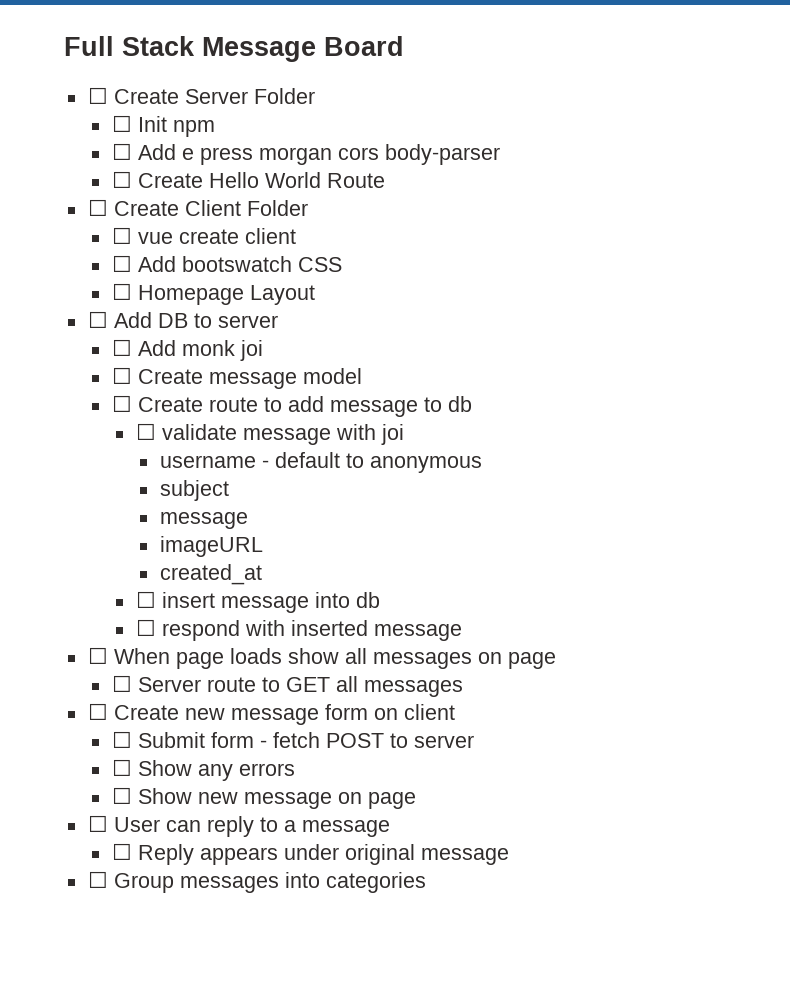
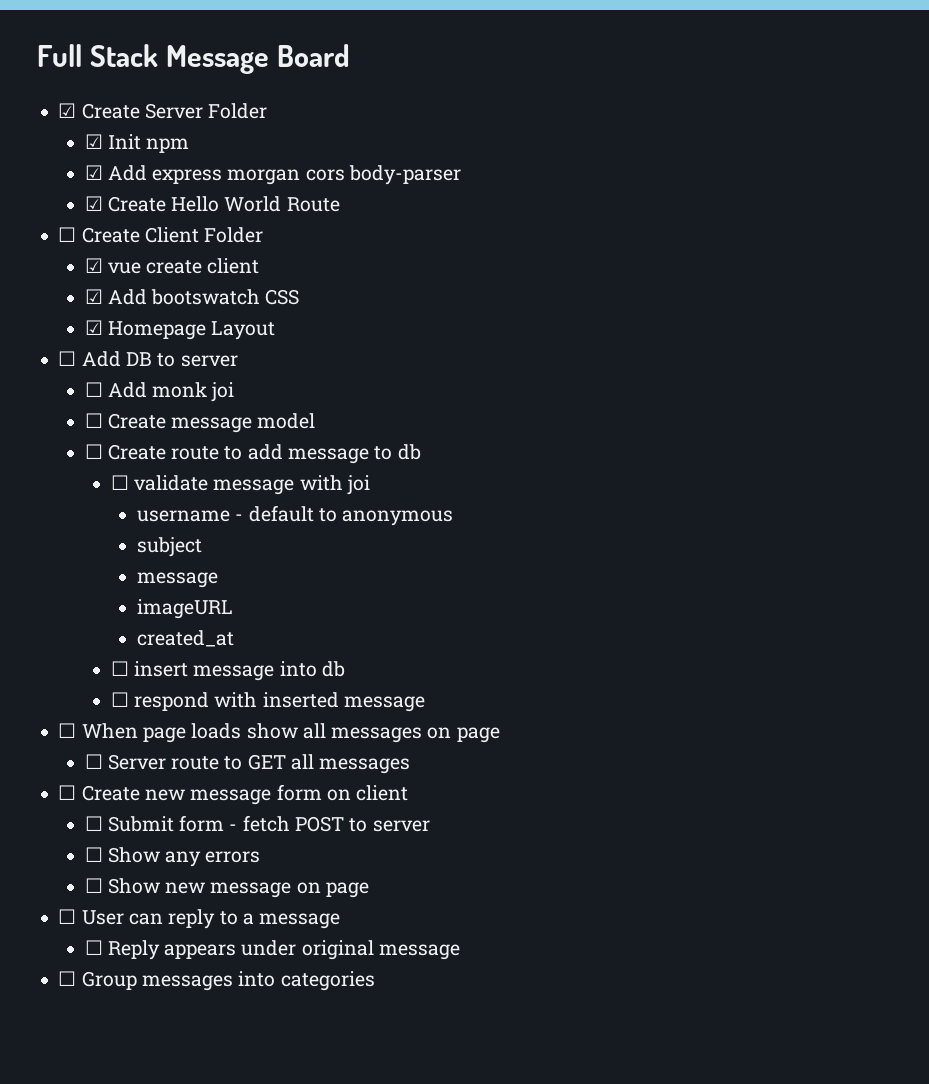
[87,87,108,104] ☐ -> [58,103,77,118] ☑
[111,115,132,132] ☐ -> [84,134,103,149] ☑
[111,143,253,165] ☐ Add e press -> [84,165,223,184] ☑ Add express
[111,171,132,188] ☐ -> [84,196,103,211] ☑
[111,227,132,244] ☐ -> [84,258,103,273] ☑
[111,255,132,272] ☐ -> [84,289,103,304] ☑
[111,283,132,300] ☐ -> [84,320,103,335] ☑

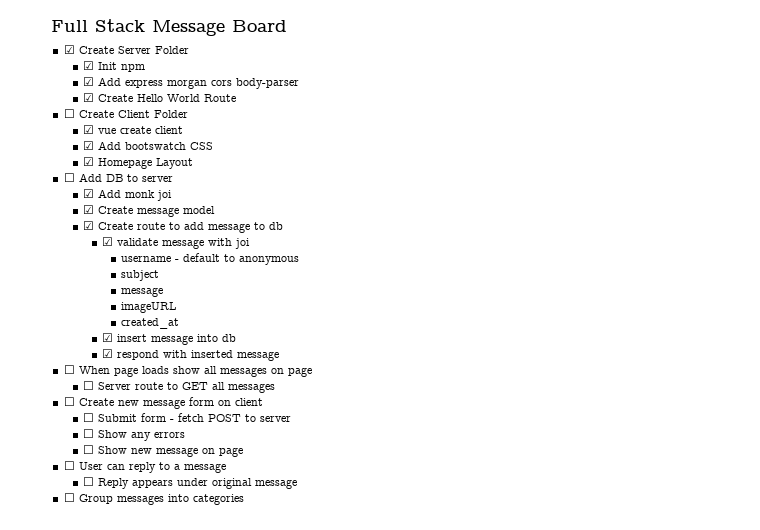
[84,382,103,397] ☐ -> [82,189,94,198] ☑
[84,413,103,428] ☐ -> [82,205,94,214] ☑
[84,444,103,459] ☐ -> [82,221,94,230] ☑
[110,475,129,490] ☐ -> [102,237,114,246] ☑
[110,661,129,676] ☐ -> [102,333,114,342] ☑
[110,692,129,707] ☐ -> [102,349,114,358] ☑

